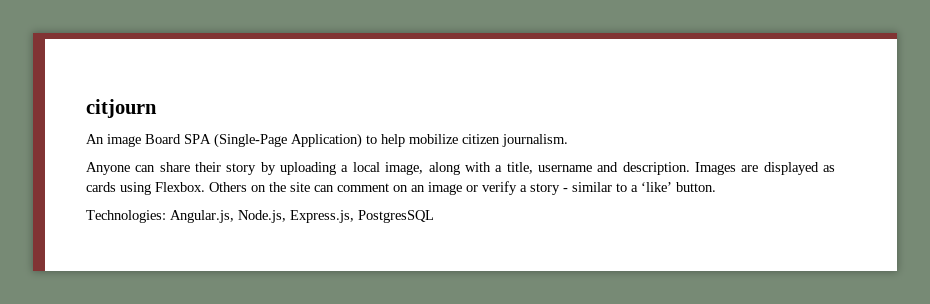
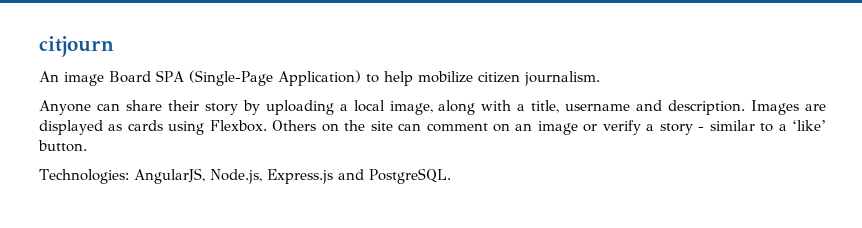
[170,210,434,223] Angular.js, Node.js, Express.js, PostgresSQL -> [133,168,451,184] AngularJS, Node.js, Express.js and PostgreSQL.

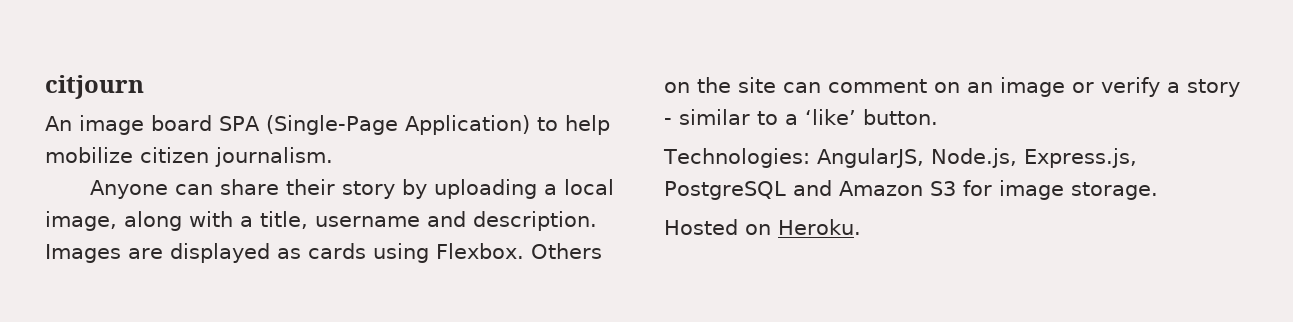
[109,71,151,83] Board -> [151,115,212,131] board
[266,168,451,184] Express.js and PostgreSQL. -> [1023,148,1137,168] [664,180,1158,200] [664,219,861,235] Express.js, PostgreSQL and Amazon S3 for image storage. // Hosted on Heroku.

